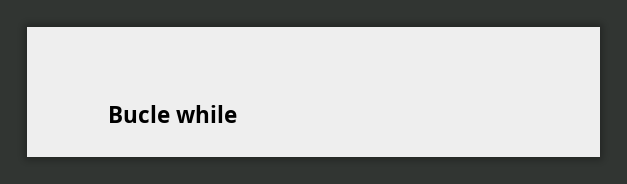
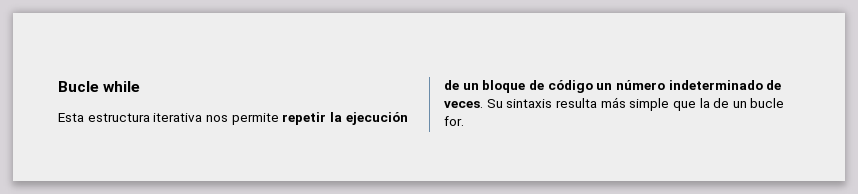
(238, 114) none -> [58,112,408,125] [444,80,782,93] [444,97,785,111] [444,116,464,126] // Esta estructura iterativa nos permite repetir la ejecución de un bloque de código un número indeterminado de veces. Su sintaxis resulta más simple que la de un bucle for.

